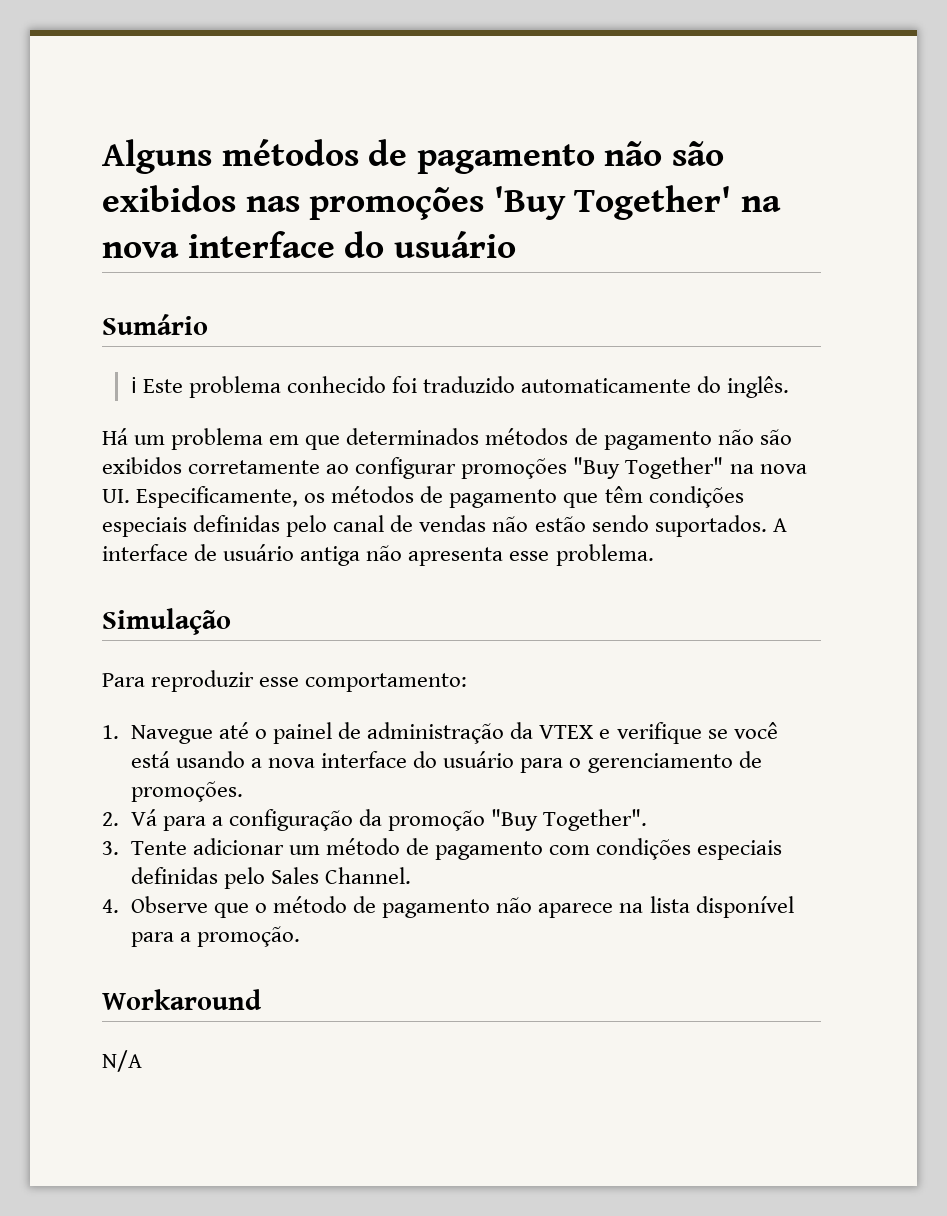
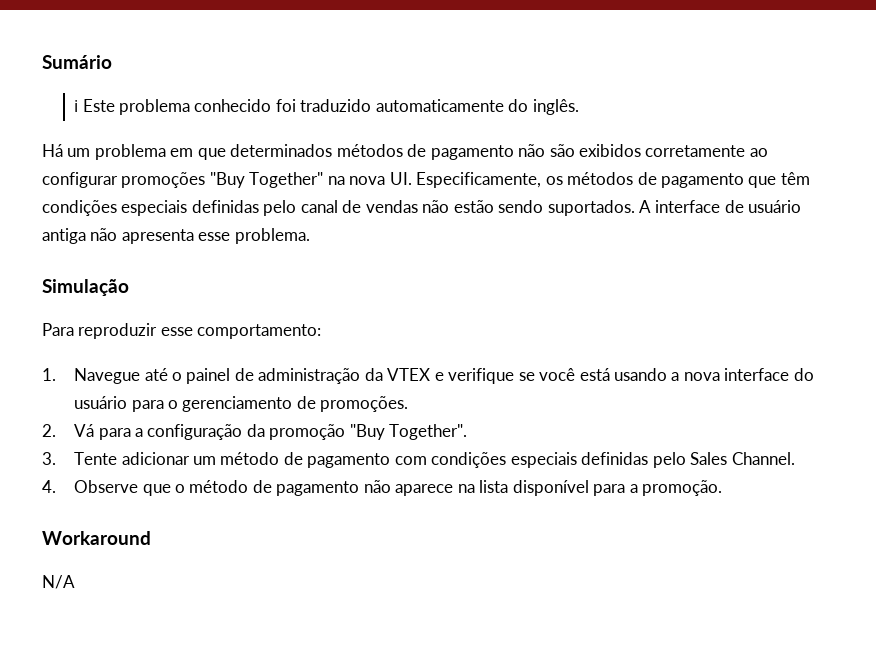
[102,139,724,174] [102,185,781,220] [102,231,516,258] Alguns métodos de pagamento não são exibidos nas promoções 'Buy Together' na nova interface do usuário // -> (42, 62) none

